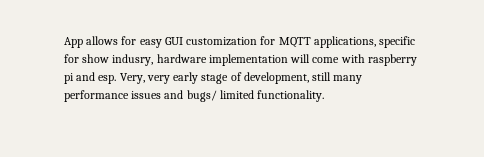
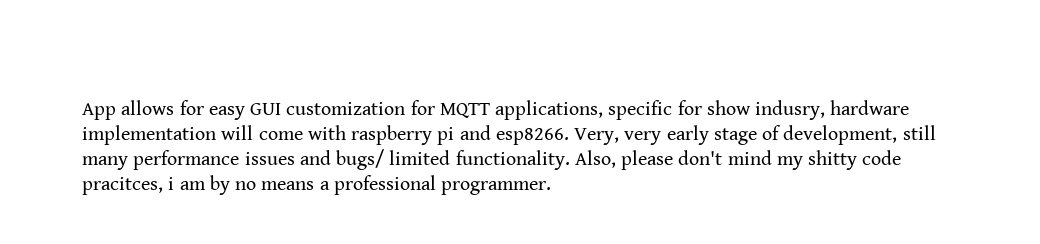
[98,75,117,84] esp. -> [495,128,569,145] esp8266.
(325, 96) none -> [574,150,902,170] [82,175,552,195] Also, please don't mind my shitty code pracitces, i am by no means a professional programmer.

